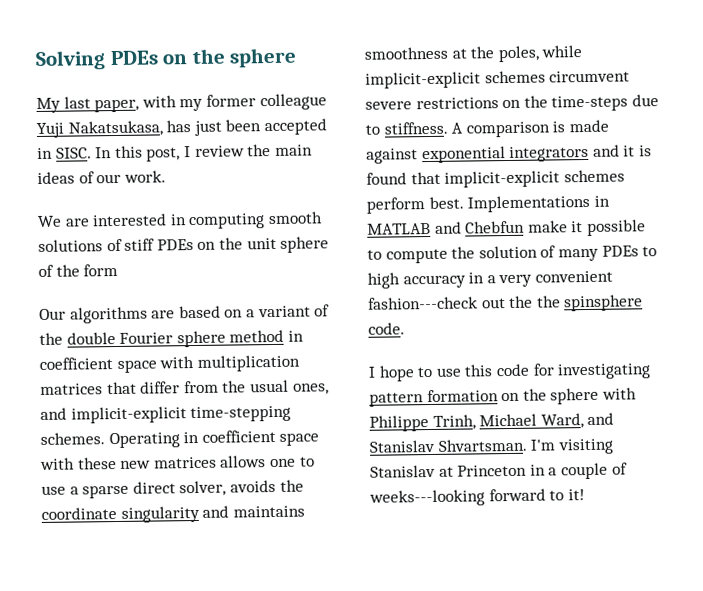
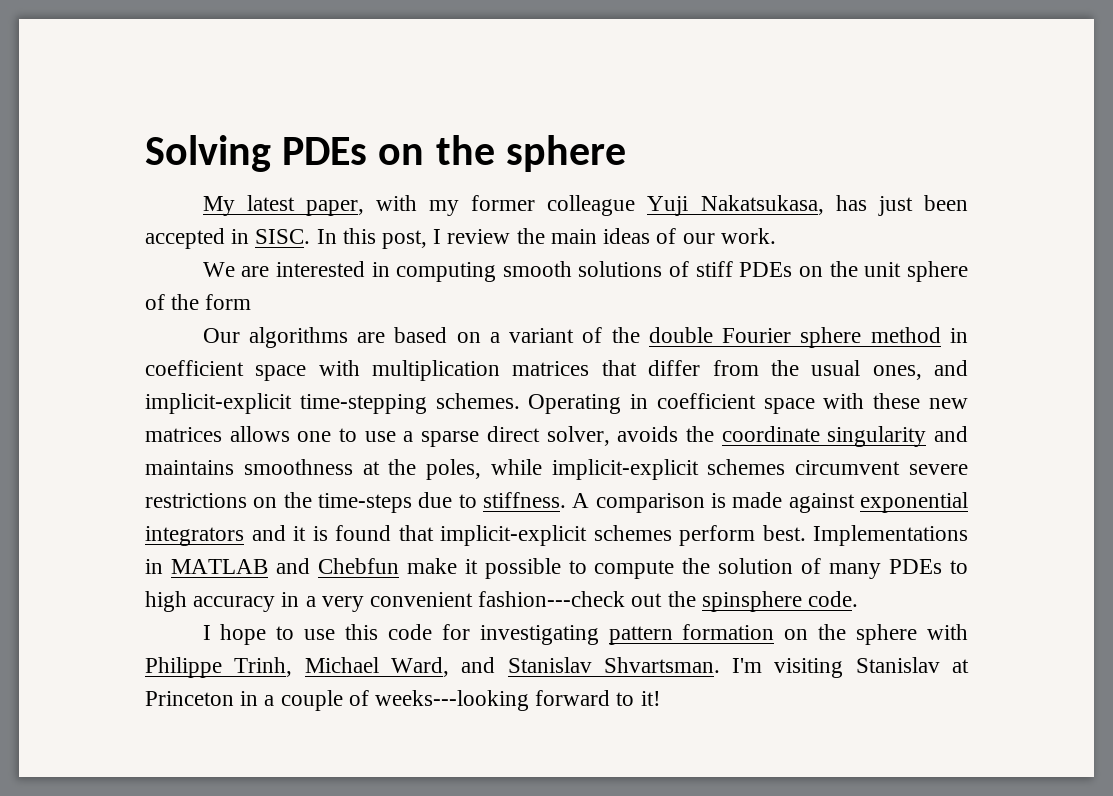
[63,96,91,109] last -> [246,195,295,211] latest
[536,295,561,308] the -> (696, 599) none

